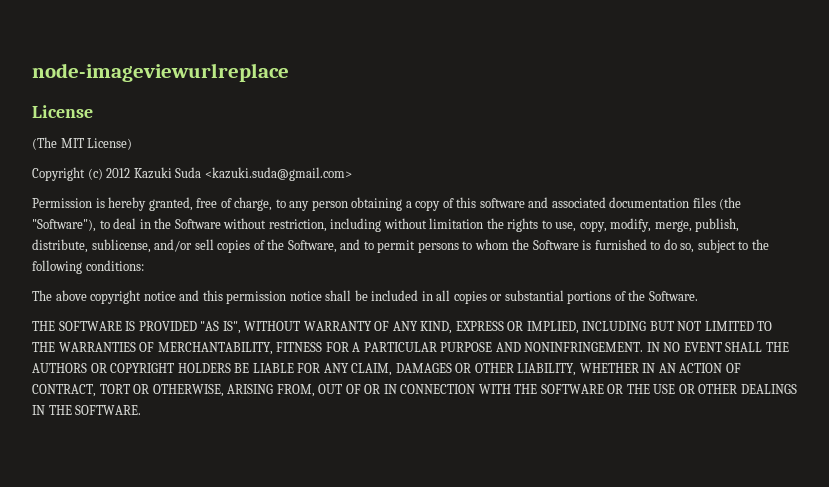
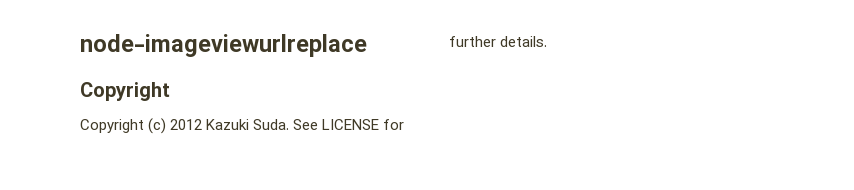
[32,105,93,118] [32,137,133,150] License // (The MIT License) -> [80,82,170,101] Copyright
[175,167,352,181] [32,197,742,211] [32,218,740,232] [32,239,769,253] [32,260,144,274] [32,290,698,304] [32,321,773,334] [32,342,789,355] [32,363,741,376] [32,384,797,397] [32,405,142,415] Suda <kazuki.suda@gmail.com> // Permission is hereby granted, free of charge, to any person obtaining a copy of this software and associated documentation files (the "Software"), to deal in the Software without restriction, including without limitation the rights to use, copy, modify, merge, publish, distribute, sublicense, and/or sell copies of the Software, and to permit persons to whom the Software is furnished to do so, subject to the following conditions: // The above copyright notice and this permission notice shall be included in all copies or substantial portions of the Software. // THE SOFTWARE IS PROVIDED "AS IS", WITHOUT WARRANTY OF ANY KIND, EXPRESS OR IMPLIED, INCLUDING BUT NOT LIMITED TO THE WARRANTIES OF MERCHANTABILITY, FITNESS FOR A PARTICULAR PURPOSE AND NONINFRINGEMENT. IN NO EVENT SHALL THE AUTHORS OR COPYRIGHT HOLDERS BE LIABLE FOR ANY CLAIM, DAMAGES OR OTHER LIABILITY, WHETHER IN AN ACTION OF CONTRACT, TORT OR OTHERWISE, ARISING FROM, OUT OF OR IN CONNECTION WITH THE SOFTWARE OR THE USE OR OTHER DEALINGS IN THE SOFTWARE. -> [253,119,405,130] [449,36,548,47] Suda. See LICENSE for further details.

